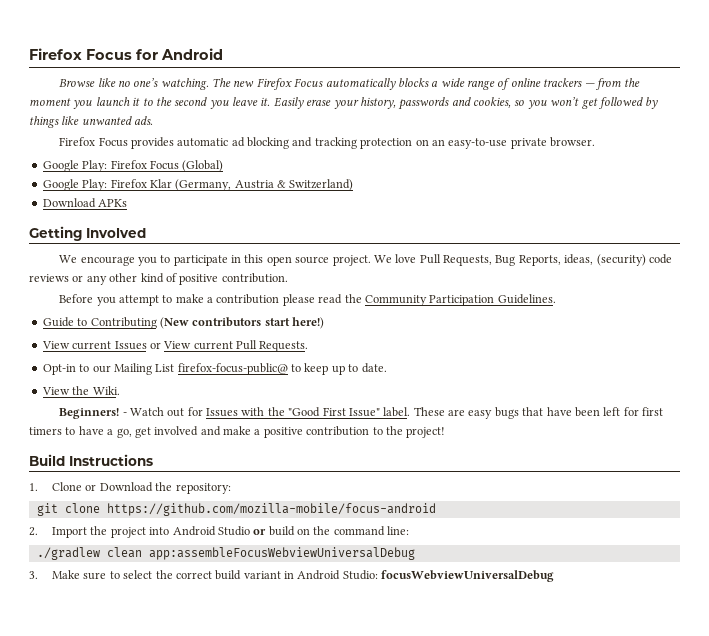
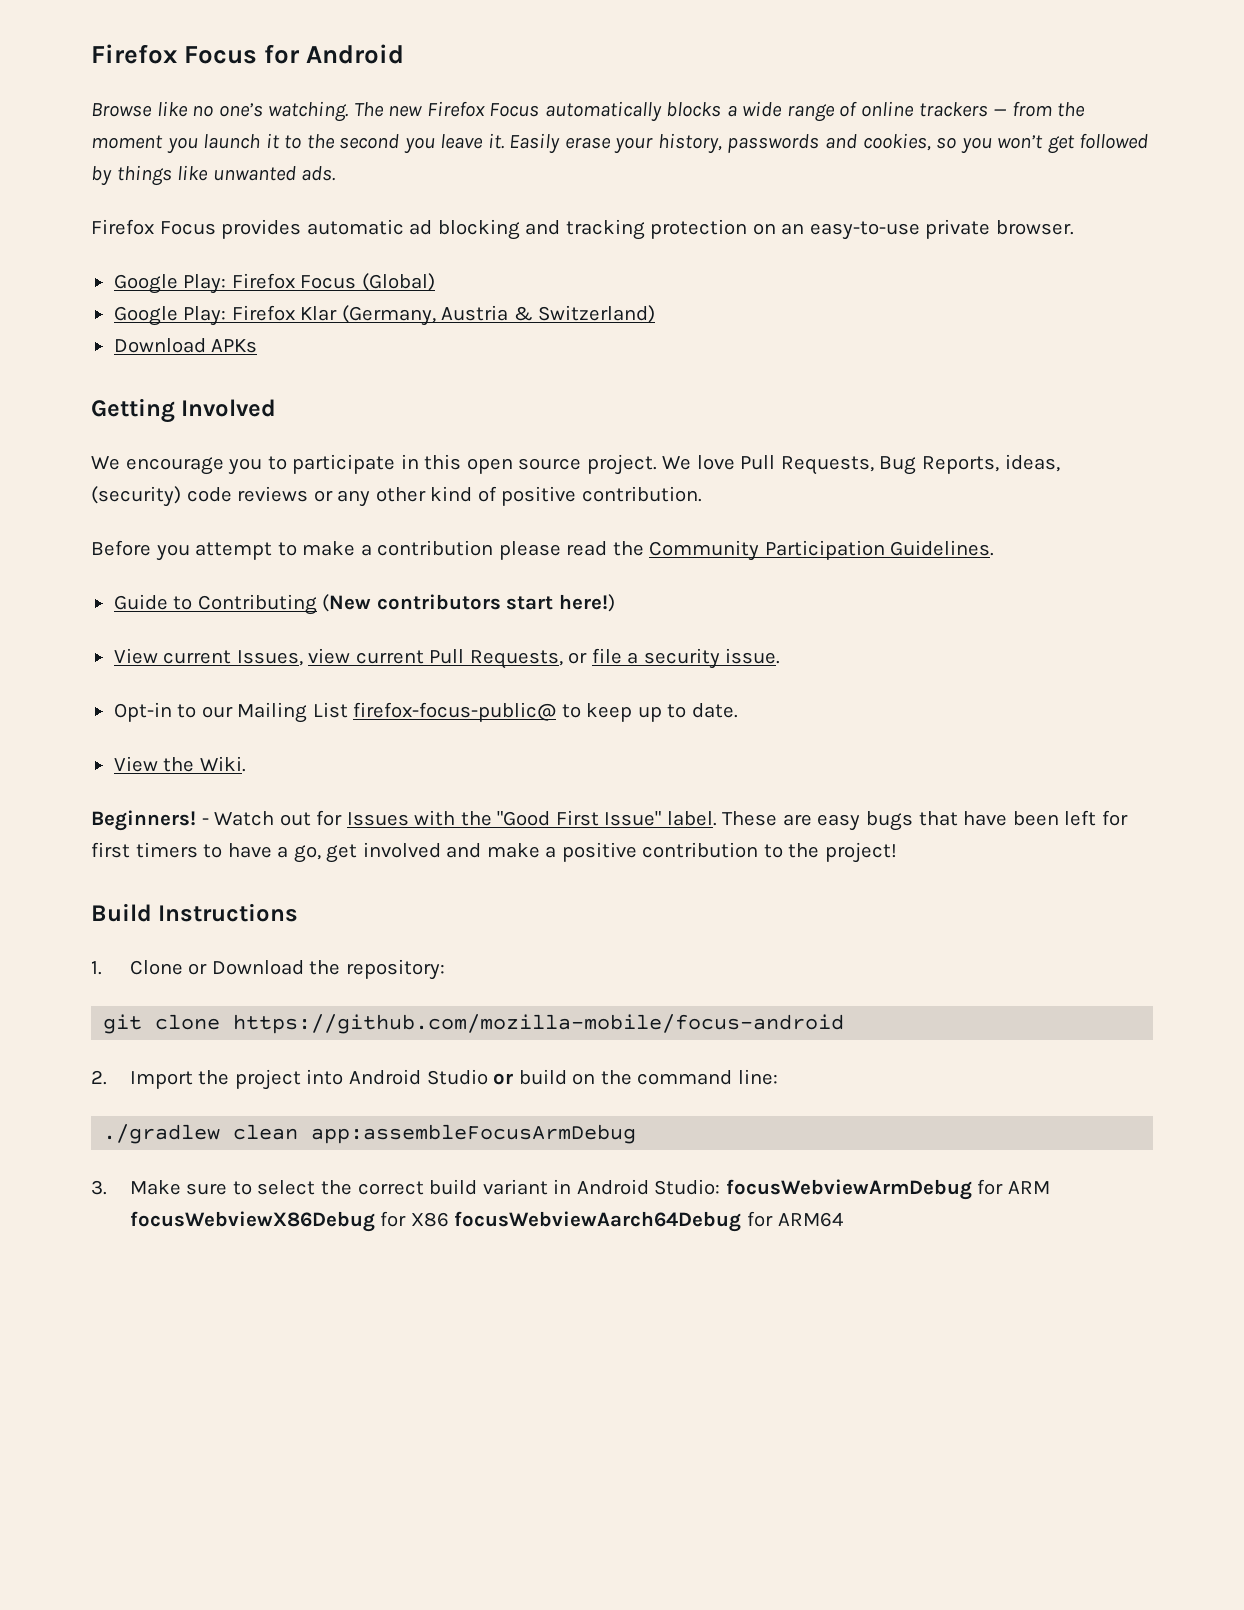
[114,340,309,352] Issues or View current Pull Requests. -> [236,648,781,669] Issues, view current Pull Requests, or file a security issue.
[148,547,415,560] app:assembleFocusWebviewUniversalDebug -> [311,1124,637,1144] app:assembleFocusArmDebug
[381,570,555,582] focusWebviewUniversalDebug -> [725,1179,1050,1200] [129,1211,843,1232] focusWebviewArmDebug for ARM focusWebviewX86Debug for X86 focusWebviewAarch64Debug for ARM64

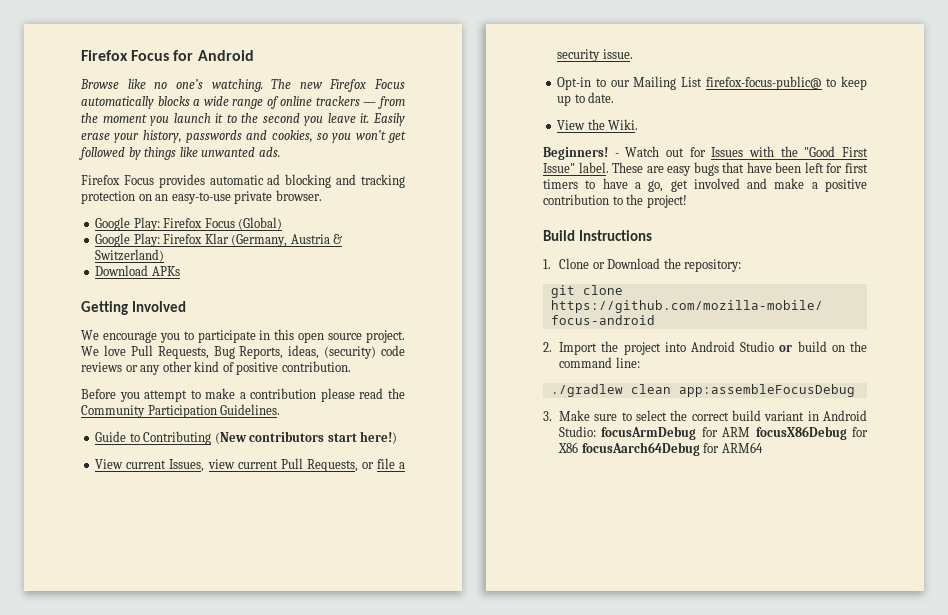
[311,1124,637,1144] app:assembleFocusArmDebug -> [678,384,855,397] app:assembleFocusDebug
[725,1179,972,1200] focusWebviewArmDebug -> [601,426,697,440] focusArmDebug
[129,1211,375,1232] focusWebviewX86Debug -> [755,426,847,440] focusX86Debug
[454,1211,742,1232] focusWebviewAarch64Debug -> [581,442,700,456] focusAarch64Debug

